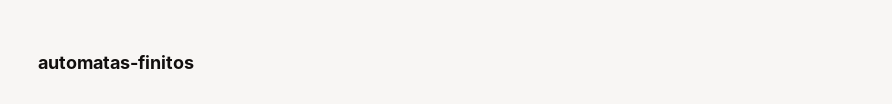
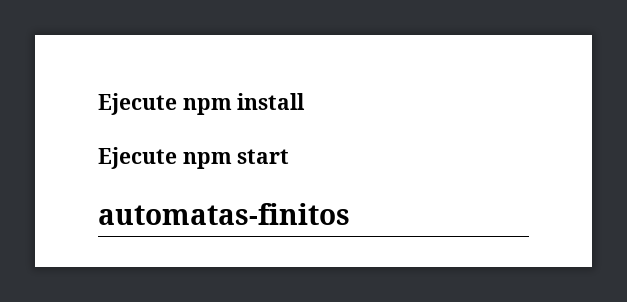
(38, 62) none -> [98,93,306,115] [98,147,290,169] Ejecute npm install // Ejecute npm start //

